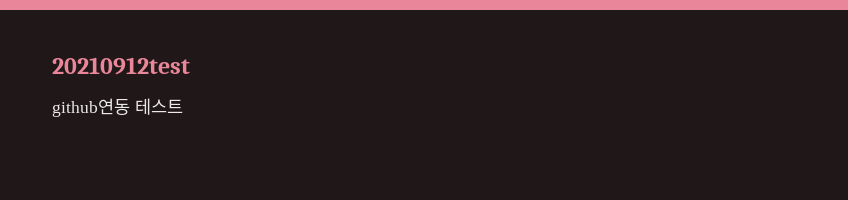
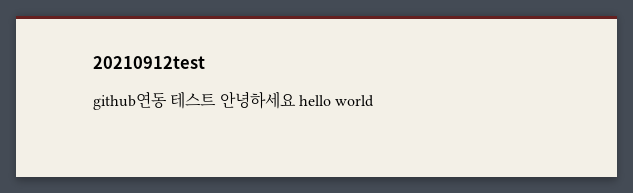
(183, 106) none -> [219,91,375,109] 안녕하세요 hello world

